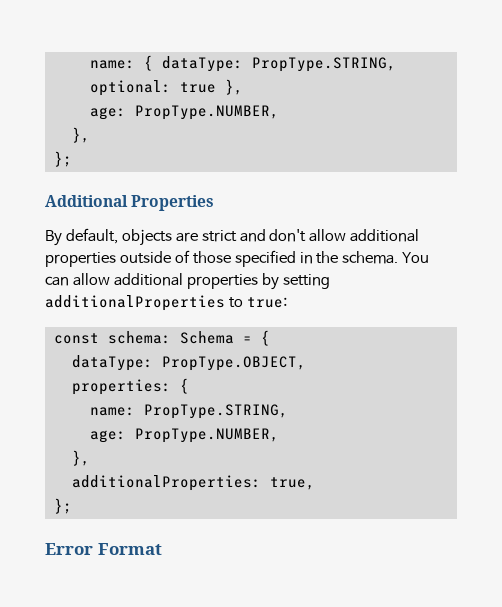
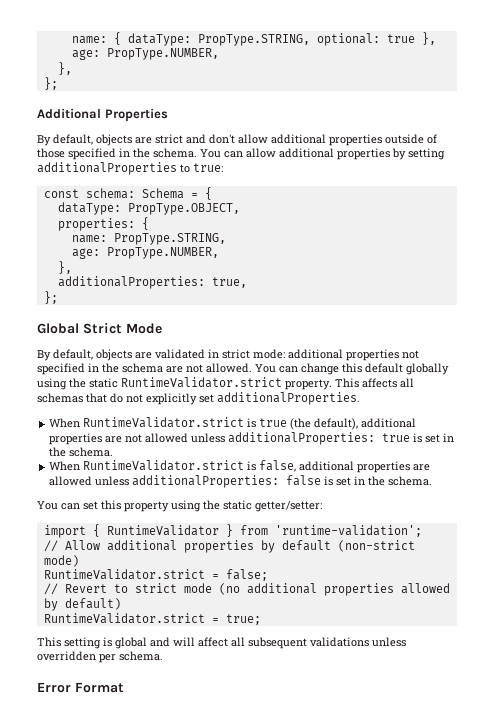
(72, 506) none -> [37,323,162,334] [37,349,419,361] [37,363,449,375] [37,377,414,390] [37,392,360,405] [49,417,417,430] [49,432,455,445] [49,447,114,457] [49,460,431,473] [49,475,433,488] [37,500,322,512] [43,524,422,538] [43,540,415,553] [43,555,79,567] [43,569,268,581] [43,583,450,596] [43,598,121,611] [43,613,261,625] [37,637,406,649] [37,651,163,663] // Global Strict Mode // By default, objects are validated in strict mode: additional properties not specified in the schema are not allowed. You can change this default globally using the static RuntimeValidator.strict property. This affects all schemas that do not explicitly set additionalProperties. // When RuntimeValidator.strict is true (the default), additional properties are not allowed unless additionalProperties: true is set in the schema. // When RuntimeValidator.strict is false, additional properties are allowed unless additionalProperties: false is set in the schema. // You can set this property using the static getter/setter: // import { RuntimeValidator } from 'runtime-validation'; // // Allow additional properties by default (non-strict mode) // RuntimeValidator.strict = false; // // Revert to strict mode (no additional properties allowed by default) // RuntimeValidator.strict = true; // This setting is global and will affect all subsequent validations unless overridden per schema.

